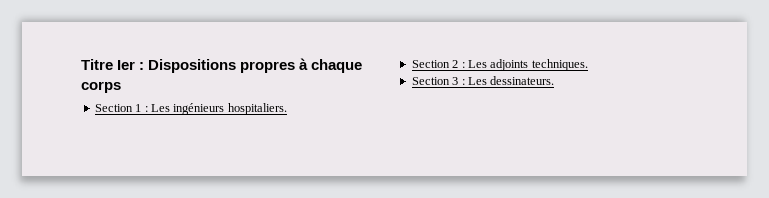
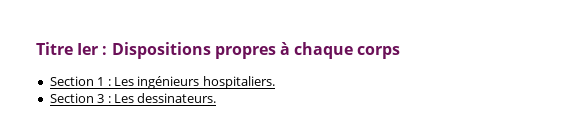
[411,59,588,71] // Section 2 : Les adjoints techniques. -> (275, 82) none

